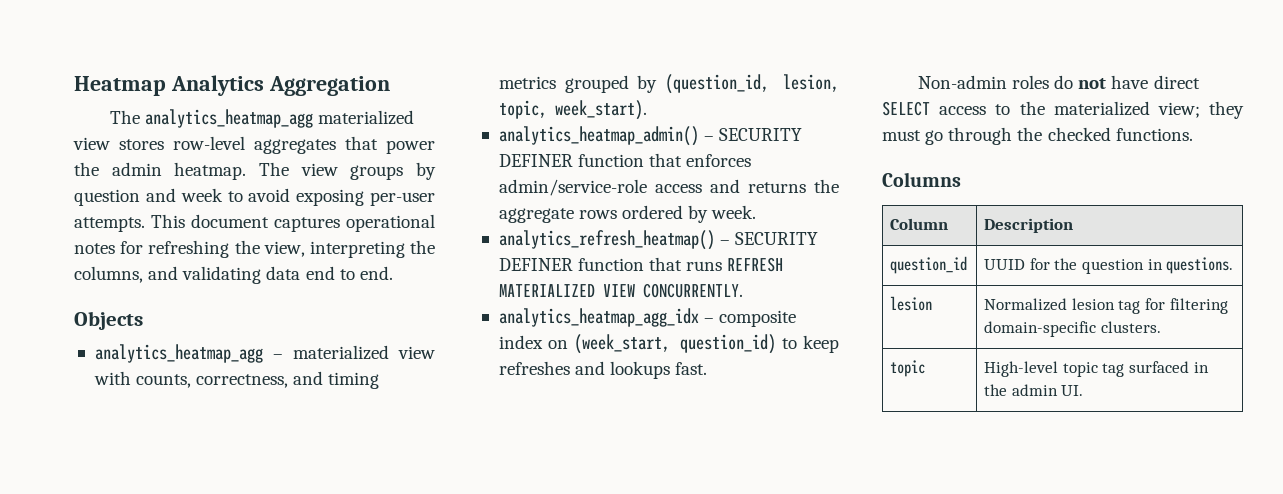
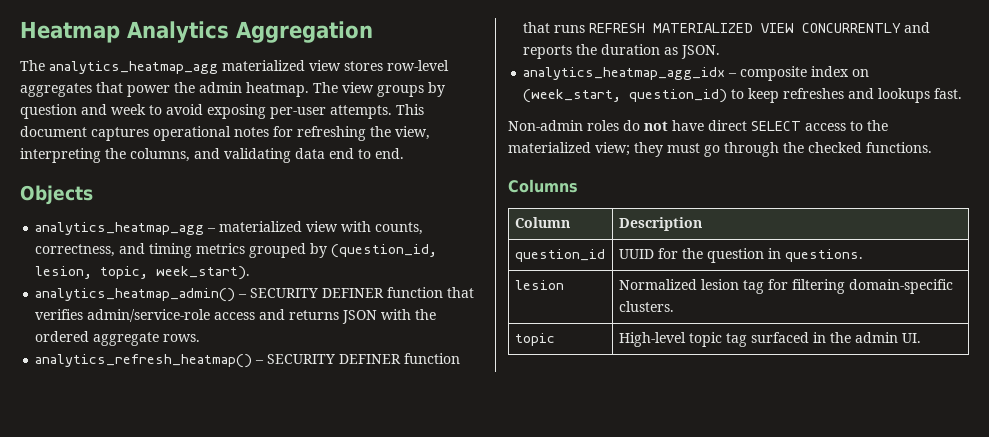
[686,154,752,167] enforces -> [35,309,84,320] verifies
[814,179,840,193] [498,205,757,223] the aggregate rows ordered by week. -> [342,309,437,324] [35,331,201,346] JSON with the ordered aggregate rows.
[642,283,743,298] CONCURRENTLY. -> [802,22,931,33] [523,44,721,59] CONCURRENTLY and reports the duration as JSON.

